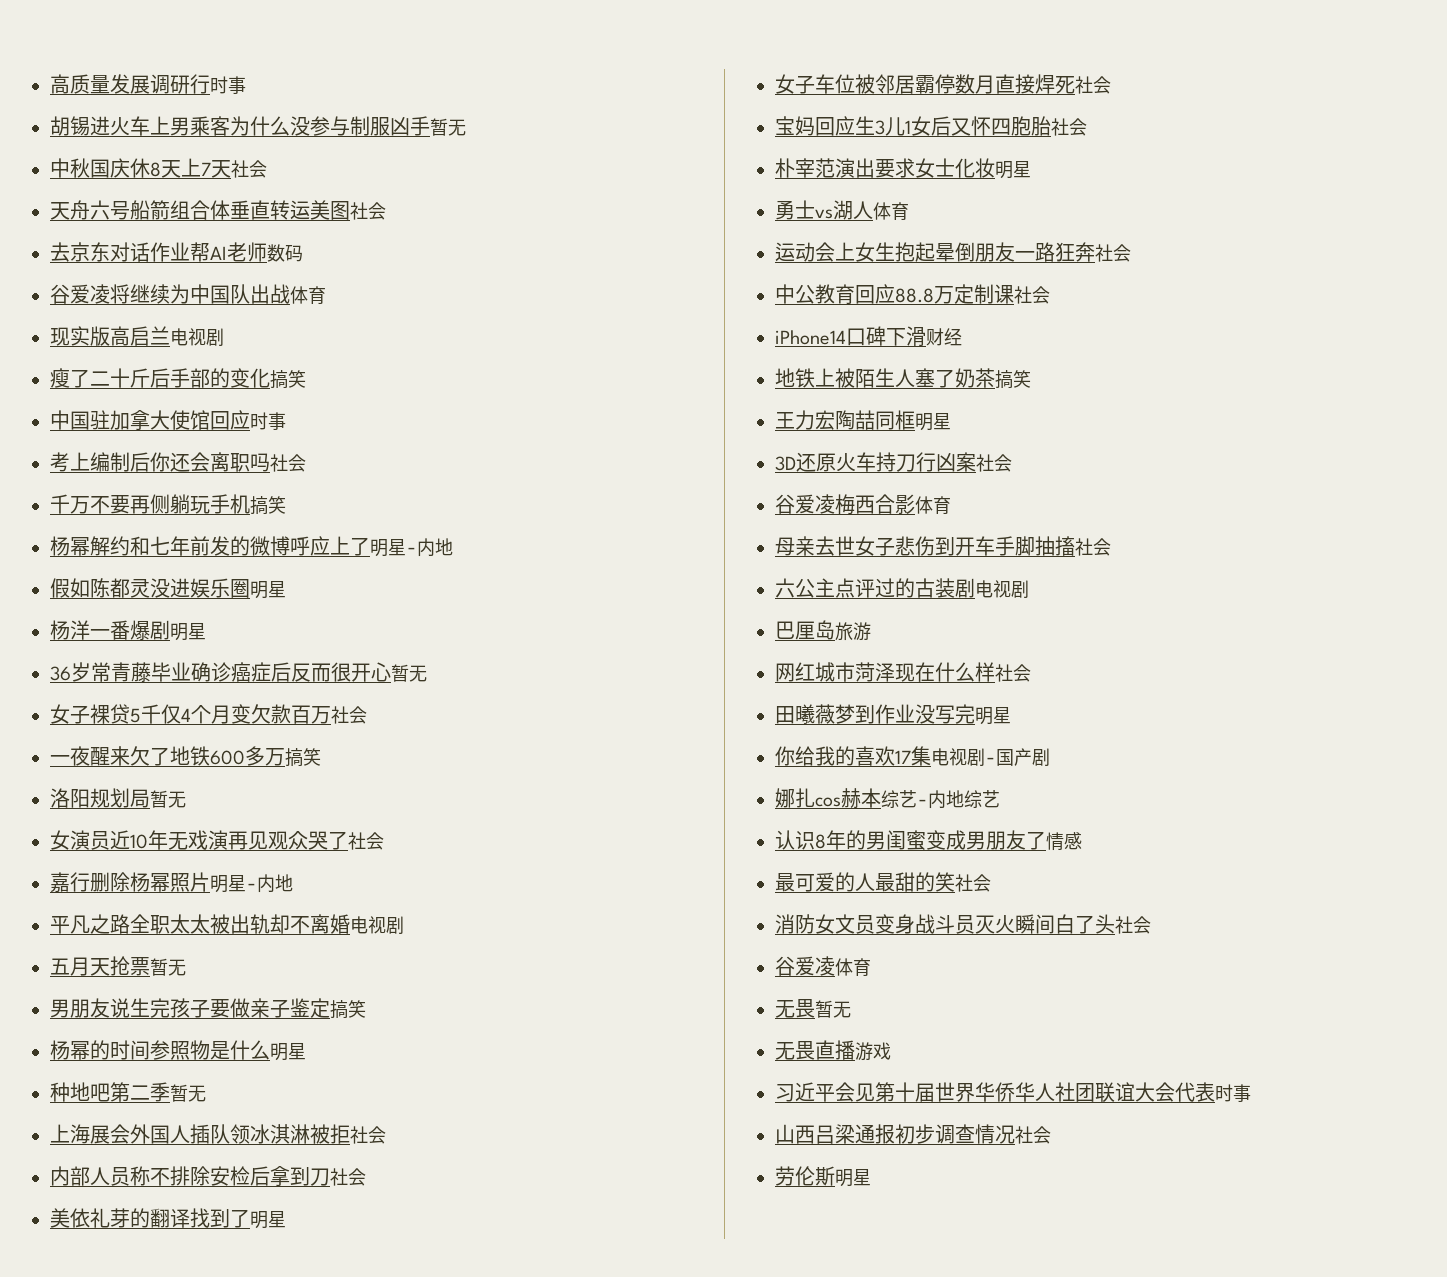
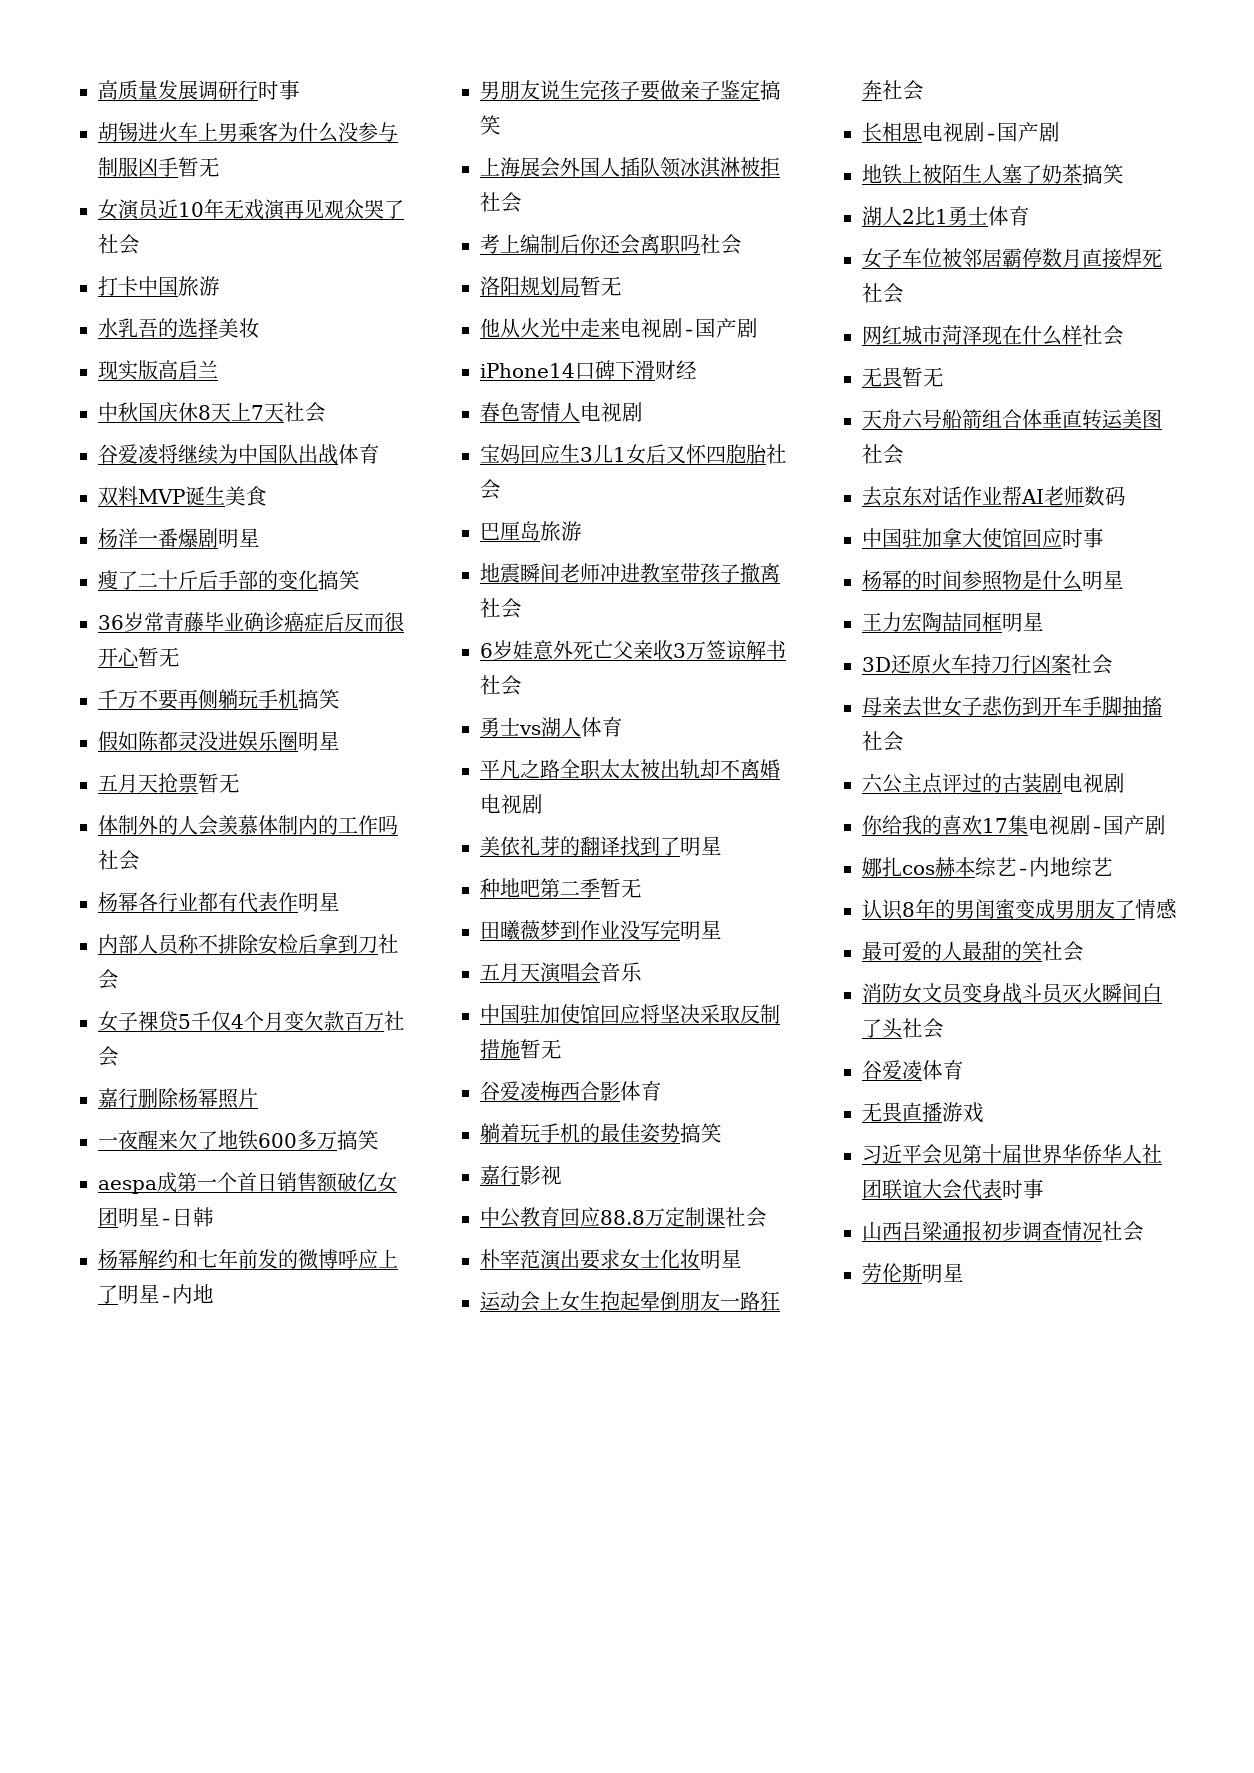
(466, 127) none -> [98,199,404,220] [98,234,140,255] [98,276,220,296] [98,318,260,339] [98,360,218,381] // 女演员近10年无戏演再见观众哭了社会 // 打卡中国旅游 // 水乳吾的选择美妆 // 现实版高启兰
(267, 169) none -> [98,444,380,465] [98,486,267,506] [98,528,260,548] [98,570,360,590] [98,612,404,632] [98,647,180,667] [98,689,340,710] [98,731,340,751] [98,773,240,793] [98,815,398,836] [98,850,140,871] [98,892,340,913] [98,934,399,955] [98,969,119,990] [98,1011,405,1032] [98,1046,119,1067] [98,1088,258,1109] [98,1130,379,1150] [98,1172,397,1194] [98,1207,214,1227] [98,1249,398,1269] [98,1284,214,1304] [480,80,781,101] [480,115,501,135] [480,157,780,178] [480,192,522,213] [480,234,742,255] [480,276,622,296] [480,318,758,338] [480,360,697,380] [480,402,643,422] [480,444,787,465] [480,479,501,500] [480,521,582,541] [480,563,780,584] [480,598,522,619] [480,640,786,660] [480,675,522,696] [480,717,623,737] [480,759,780,780] [480,794,543,814] [480,836,722,857] [480,878,642,898] [480,920,722,940] [480,962,642,983] [480,1004,780,1024] [480,1039,562,1059] [480,1081,662,1101] [480,1123,722,1144] [480,1165,562,1185] [480,1207,767,1228] [480,1249,742,1270] [480,1291,780,1312] [862,80,924,101] [862,122,1060,142] [862,164,1124,184] [862,206,1030,226] [862,248,1162,269] [862,283,904,304] [862,325,1124,346] [862,367,944,387] // 谷爱凌将继续为中国队出战体育 // 双料MVP诞生美食 // 杨洋一番爆剧明星 // 瘦了二十斤后手部的变化搞笑 // 36岁常青藤毕业确诊癌症后反而很开心暂无 // 千万不要再侧躺玩手机搞笑 // 假如陈都灵没进娱乐圈明星 // 五月天抢票暂无 // 体制外的人会羡慕体制内的工作吗社会 // 杨幂各行业都有代表作明星 // 内部人员称不排除安检后拿到刀社会 // 女子裸贷5千仅4个月变欠款百万社会 // 嘉行删除杨幂照片 // 一夜醒来欠了地铁600多万搞笑 // aespa成第一个首日销售额破亿女团明星-日韩 // 杨幂解约和七年前发的微博呼应上了明星-内地 // 男朋友说生完孩子要做亲子鉴定搞笑 // 上海展会外国人插队领冰淇淋被拒社会 // 考上编制后你还会离职吗社会 // 洛阳规划局暂无 // 他从火光中走来电视剧-国产剧 // iPhone14口碑下滑财经 // 春色寄情人电视剧 // 宝妈回应生3儿1女后又怀四胞胎社会 // 巴厘岛旅游 // 地震瞬间老师冲进教室带孩子撤离社会 // 6岁娃意外死亡父亲收3万签谅解书社会 // 勇士vs湖人体育 // 平凡之路全职太太被出轨却不离婚电视剧 // 美依礼芽的翻译找到了明星 // 种地吧第二季暂无 // 田曦薇梦到作业没写完明星 // 五月天演唱会音乐 // 中国驻加使馆回应将坚决采取反制措施暂无 // 谷爱凌梅西合影体育 // 躺着玩手机的最佳姿势搞笑 // 嘉行影视 // 中公教育回应88.8万定制课社会 // 朴宰范演出要求女士化妆明星 // 运动会上女生抱起晕倒朋友一路狂奔社会 // 长相思电视剧-国产剧 // 地铁上被陌生人塞了奶茶搞笑 // 湖人2比1勇士体育 // 女子车位被邻居霸停数月直接焊死社会 // 网红城市菏泽现在什么样社会 // 无畏暂无
[50,284,326,304] [50,326,224,346] [50,368,306,389] // 谷爱凌将继续为中国队出战体育 // 现实版高启兰电视剧 // 瘦了二十斤后手部的变化搞笑 -> (1126, 496) none
[50,452,306,472] [50,494,286,515] [50,536,453,557] [50,578,286,599] [50,620,206,641] [50,662,427,682] [50,704,367,724] [50,746,321,767] [50,788,186,808] [50,830,384,850] [50,872,293,893] [50,914,404,934] [50,956,186,976] [50,998,366,1019] // 考上编制后你还会离职吗社会 // 千万不要再侧躺玩手机搞笑 // 杨幂解约和七年前发的微博呼应上了明星-内地 // 假如陈都灵没进娱乐圈明星 // 杨洋一番爆剧明星 // 36岁常青藤毕业确诊癌症后反而很开心暂无 // 女子裸贷5千仅4个月变欠款百万社会 // 一夜醒来欠了地铁600多万搞笑 // 洛阳规划局暂无 // 女演员近10年无戏演再见观众哭了社会 // 嘉行删除杨幂照片明星-内地 // 平凡之路全职太太被出轨却不离婚电视剧 // 五月天抢票暂无 // 男朋友说生完孩子要做亲子鉴定搞笑 -> (1104, 538) none
[50,1082,206,1102] [50,1124,386,1144] [50,1166,366,1187] [50,1208,286,1229] [775,74,1111,94] [775,116,1087,136] [775,158,1031,179] [775,200,909,220] [775,242,1131,262] [775,284,1050,304] [775,326,962,346] [775,368,1031,389] // 种地吧第二季暂无 // 上海展会外国人插队领冰淇淋被拒社会 // 内部人员称不排除安检后拿到刀社会 // 美依礼芽的翻译找到了明星 // 女子车位被邻居霸停数月直接焊死社会 // 宝妈回应生3儿1女后又怀四胞胎社会 // 朴宰范演出要求女士化妆明星 // 勇士vs湖人体育 // 运动会上女生抱起晕倒朋友一路狂奔社会 // 中公教育回应88.8万定制课社会 // iPhone14口碑下滑财经 // 地铁上被陌生人塞了奶茶搞笑 -> (1124, 579) none
[775,494,951,515] // 谷爱凌梅西合影体育 -> (1113, 664) none
[775,620,871,641] [775,662,1031,682] [775,704,1011,725] // 巴厘岛旅游 // 网红城市菏泽现在什么样社会 // 田曦薇梦到作业没写完明星 -> (1125, 783) none
[775,999,851,1018] // 无畏暂无 -> (964, 1070) none

